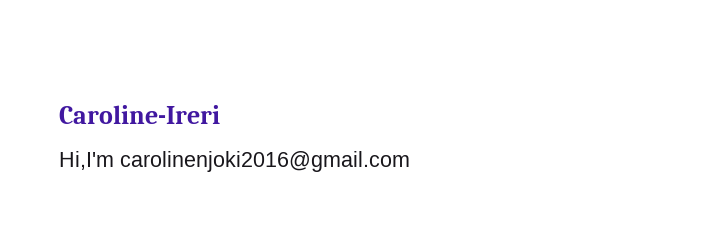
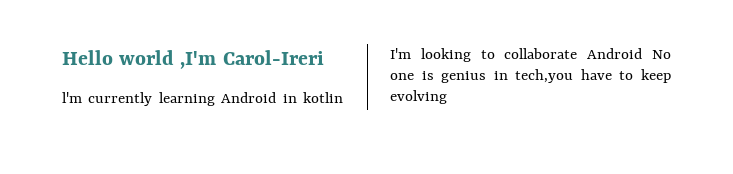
[59,105,220,124] [59,151,410,172] Caroline-Ireri // Hi,I'm carolinenjoki2016@gmail.com -> [62,50,324,69] [62,92,343,106] [390,48,671,62] [390,69,671,83] [390,90,447,104] Hello world ,I'm Carol-Ireri // l'm currently learning Android in kotlin I'm looking to collaborate Android No one is genius in tech,you have to keep evolving

